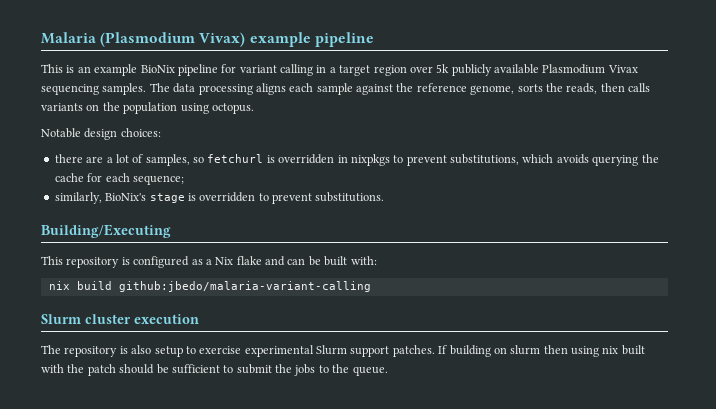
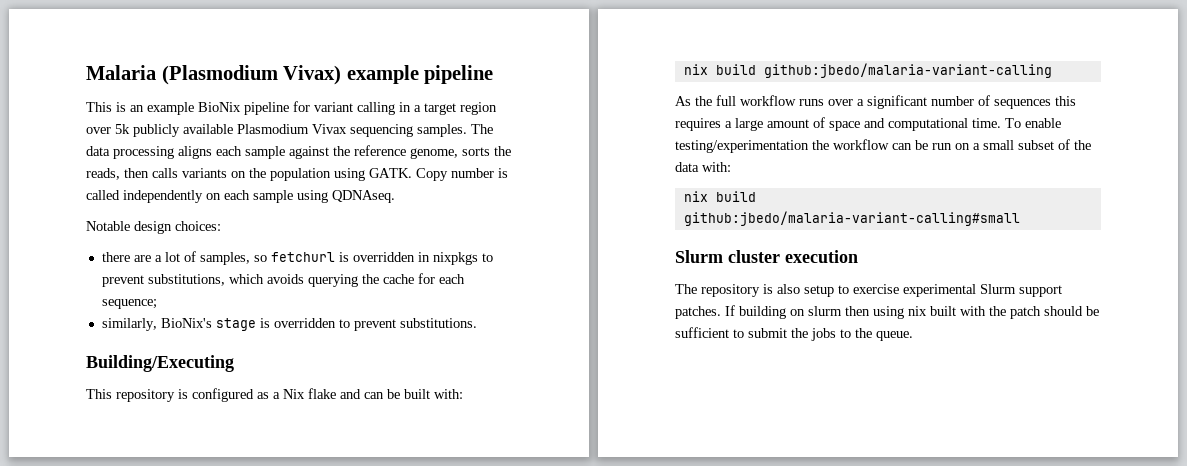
[211,103,254,114] octopus. -> [369,168,508,181] [86,190,395,203] GATK. Copy number is called independently on each sample using QDNAseq.
(371, 286) none -> [675,95,1076,109] [675,117,1061,131] [675,139,1091,153] [675,162,731,172] [683,191,756,202] [683,211,1020,226] // As the full workflow runs over a significant number of sequences this requires a large amount of space and computational time. To enable testing/experimentation the workflow can be run on a small subset of the data with: // nix build github:jbedo/malaria-variant-calling#small

